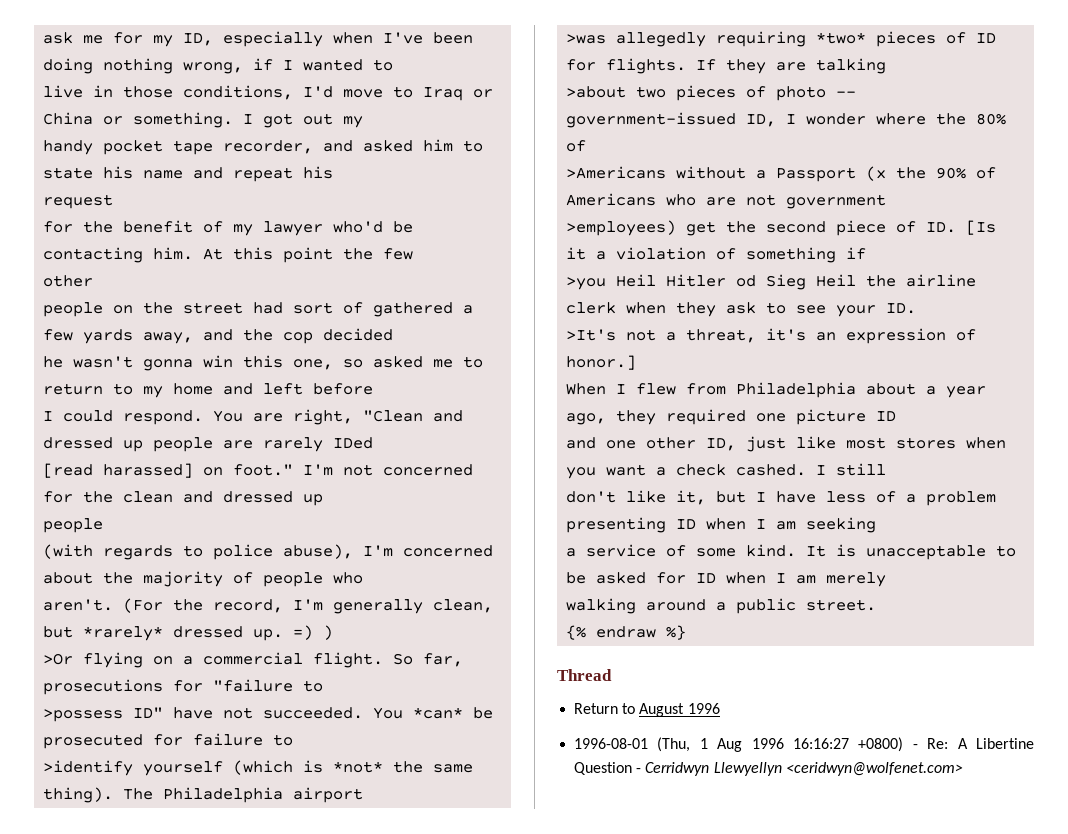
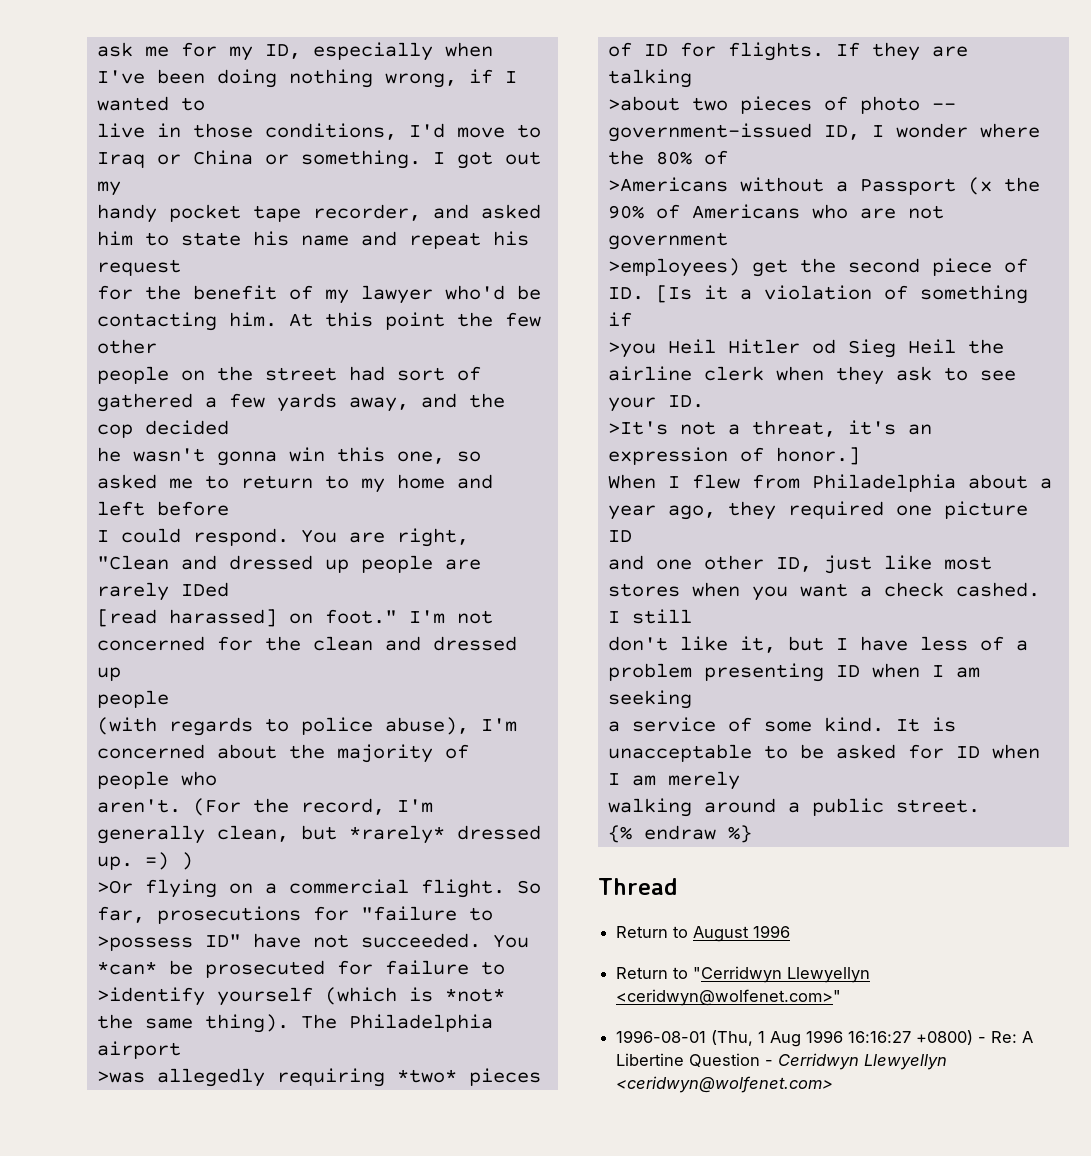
(720, 708) none -> [616,966,871,983] [616,989,842,1006] // Return to "Cerridwyn Llewyellyn <ceridwyn@wolfenet.com>"

